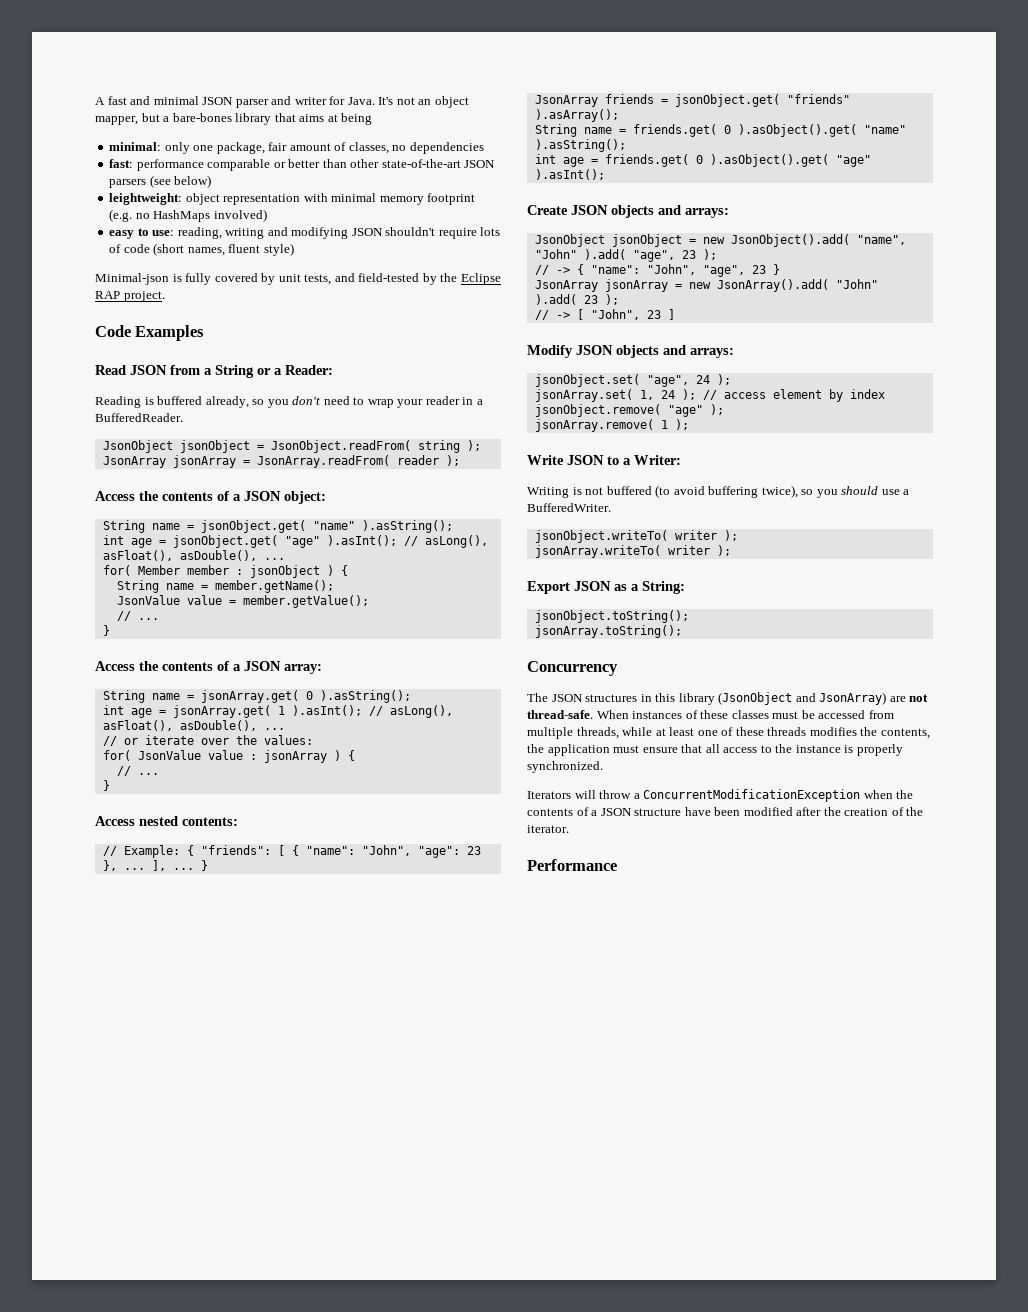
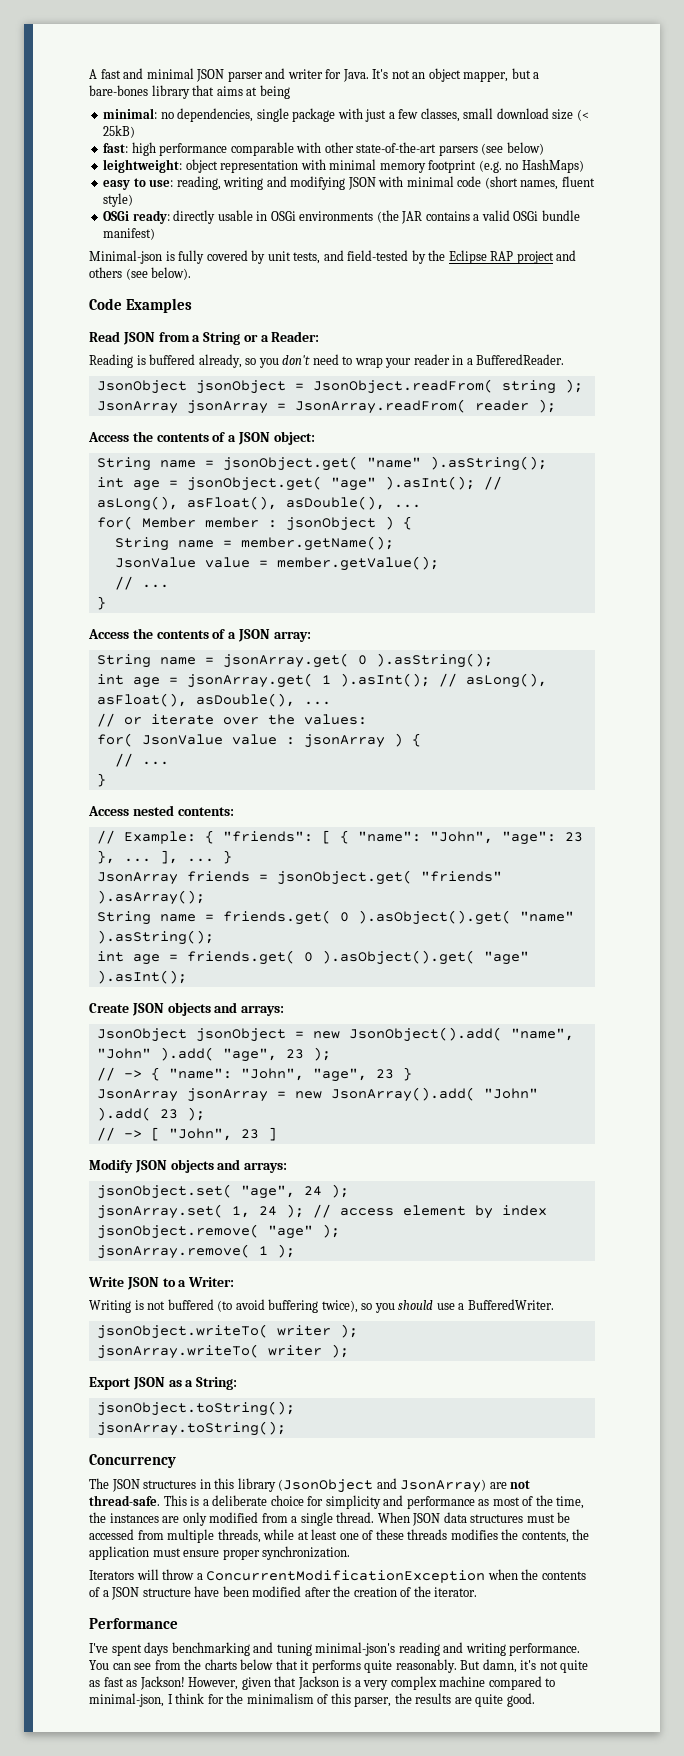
[164,142,484,154] only one package, fair amount of classes, no dependencies -> [160,108,589,122] [103,125,136,138] no dependencies, single package with just a few classes, small download size (< 25kB)
(134, 163) none -> [131,142,156,156] high
[273,159,347,168] or better than -> [296,142,322,153] with
[464,160,496,168] JSON -> (437, 147) none
[153,209,267,222] HashMaps involved) -> [521,159,584,173] HashMaps)
[385,227,501,239] [109,244,122,253] shouldn't require lots of -> [378,176,454,187] with minimal
(294, 249) none -> [103,210,580,224] [103,228,156,240] // OSGi ready: directly usable in OSGi environments (the JAR contains a valid OSGi bundle manifest)
[123,291,165,302] project. -> [516,250,577,264] [89,267,192,280] project and others (see below).
[596,710,769,719] When instances of these classes -> [163,1495,585,1509] [89,1512,524,1526] This is a deliberate choice for simplicity and performance as most of the time, the instances are only modified from a single thread. When JSON data structures
[681,744,903,756] [527,761,603,773] that all access to the instance is properly synchronized. -> [222,1546,351,1560] proper synchronization.
(617, 865) none -> [89,1642,581,1656] [89,1659,589,1673] [89,1676,556,1690] [89,1693,535,1707] // I've spent days benchmarking and tuning minimal-json's reading and writing performance. You can see from the charts below that it performs quite reasonably. But damn, it's not quite as fast as Jackson! However, given that Jackson is a very complex machine compared to minimal-json, I think for the minimalism of this parser, the results are quite good.

